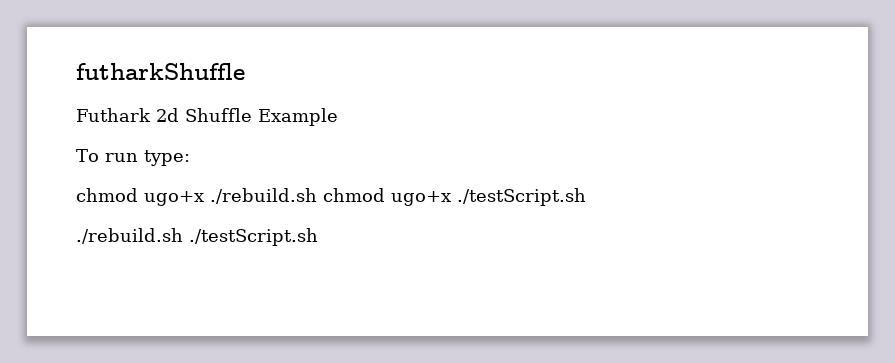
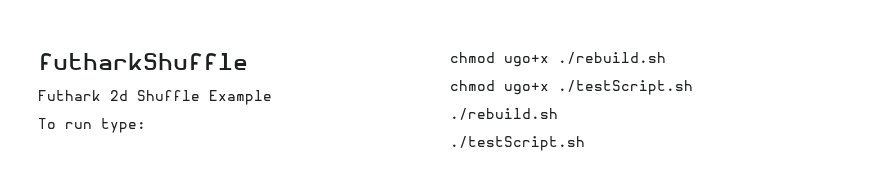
(317, 196) none -> (666, 58) //
(183, 236) none -> (558, 114) //

